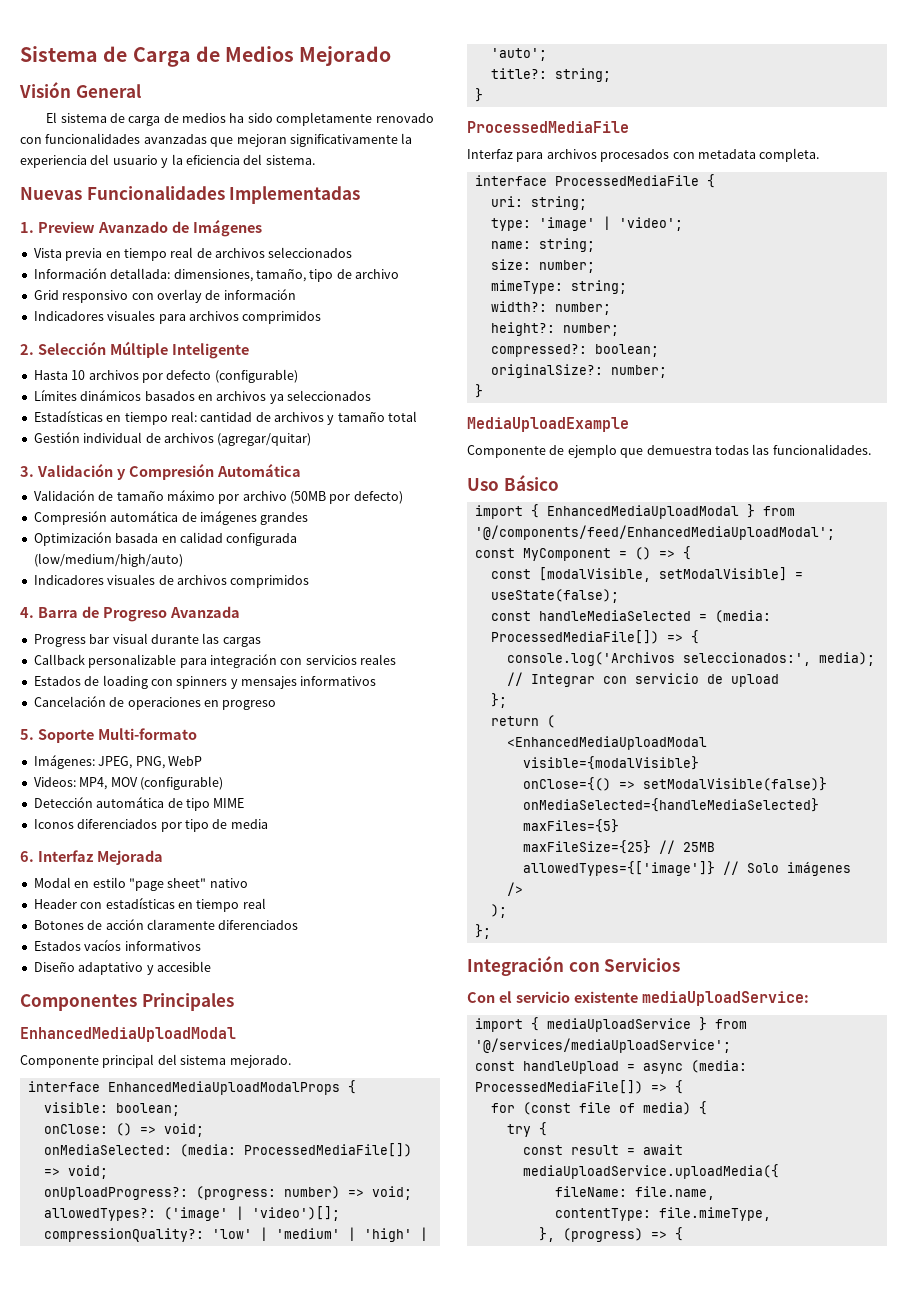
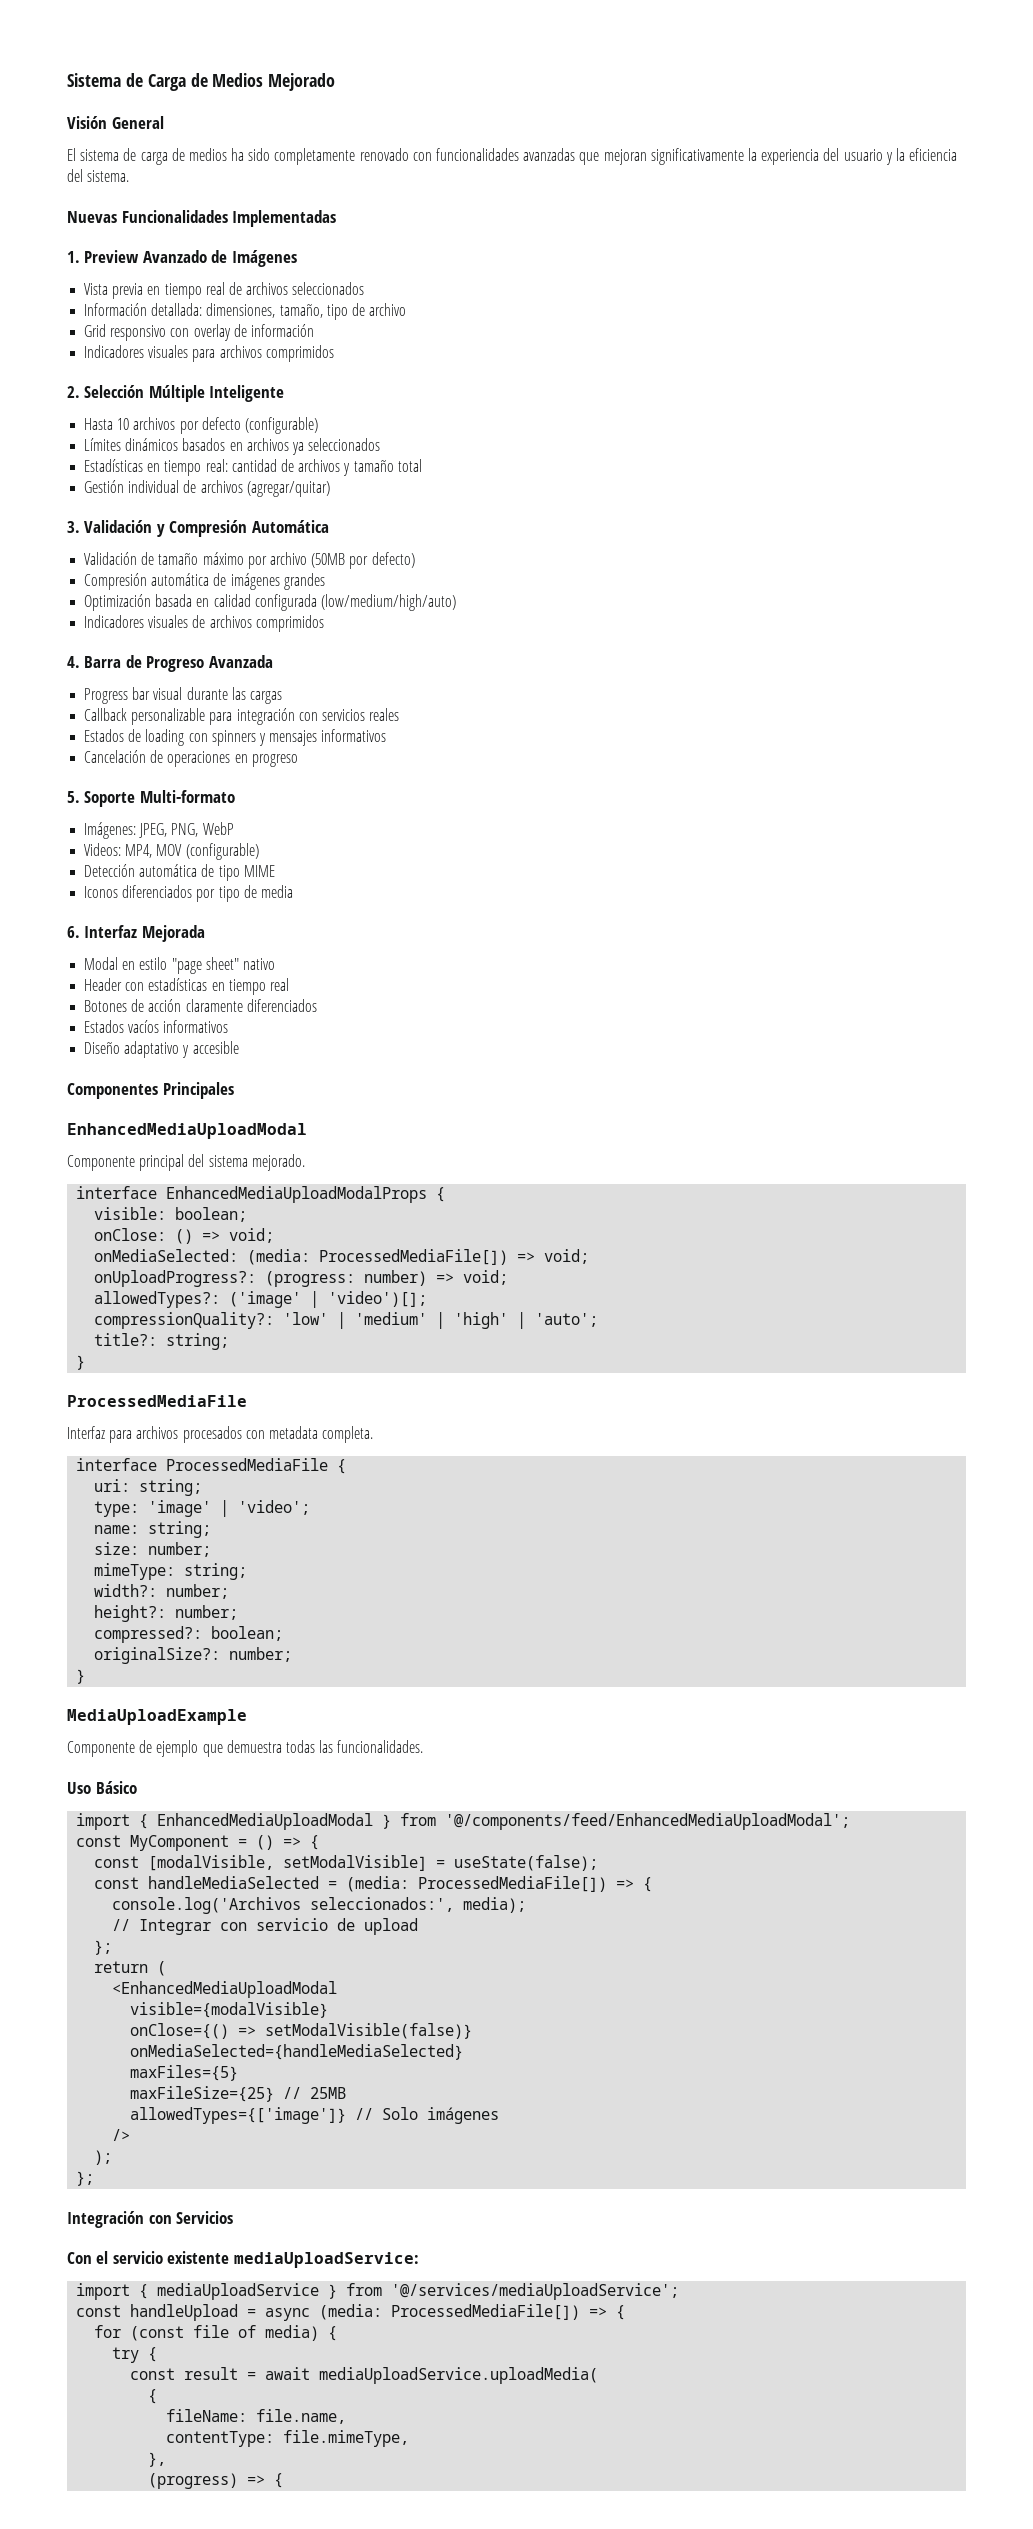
[522,1164,779,1179] mediaUploadService.uploadMedia({ -> [319,2367,599,2384] [148,2389,158,2404] mediaUploadService.uploadMedia( // {
(555, 1234) none -> (167, 2459) //

